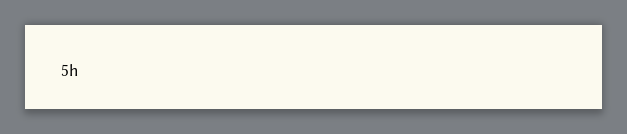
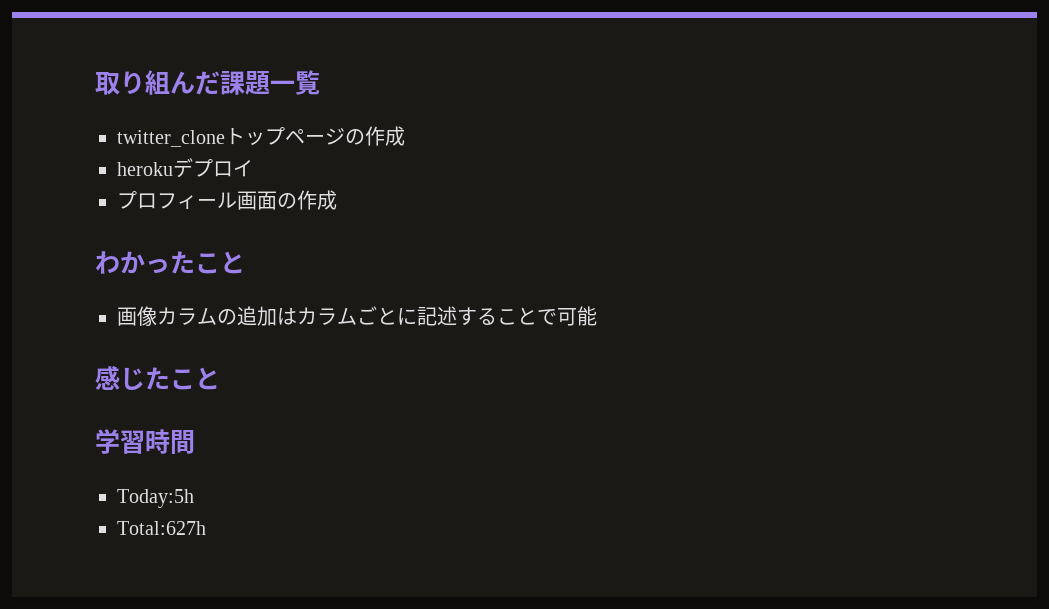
[61,64,78,76] 5h -> [95,70,320,95] [117,126,405,147] [117,158,253,178] [117,190,337,210] [95,251,245,274] [117,306,597,326] [95,366,220,390] [95,429,195,454] [117,489,194,508] [117,521,206,535] 取り組んだ課題一覧 // twitter_cloneトップページの作成 // herokuデプロイ // プロフィール画面の作成 // わかったこと // 画像カラムの追加はカラムごとに記述することで可能 // 感じたこと // 学習時間 // Today:5h // Total:627h

